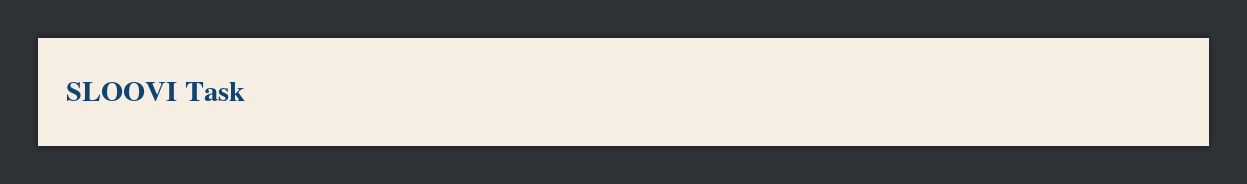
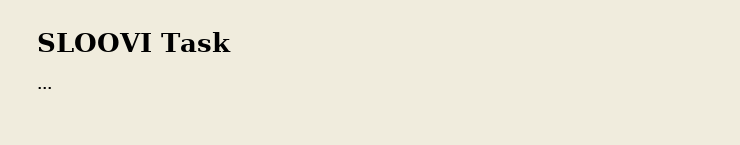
(245, 91) none -> [37,87,52,89] // ...

